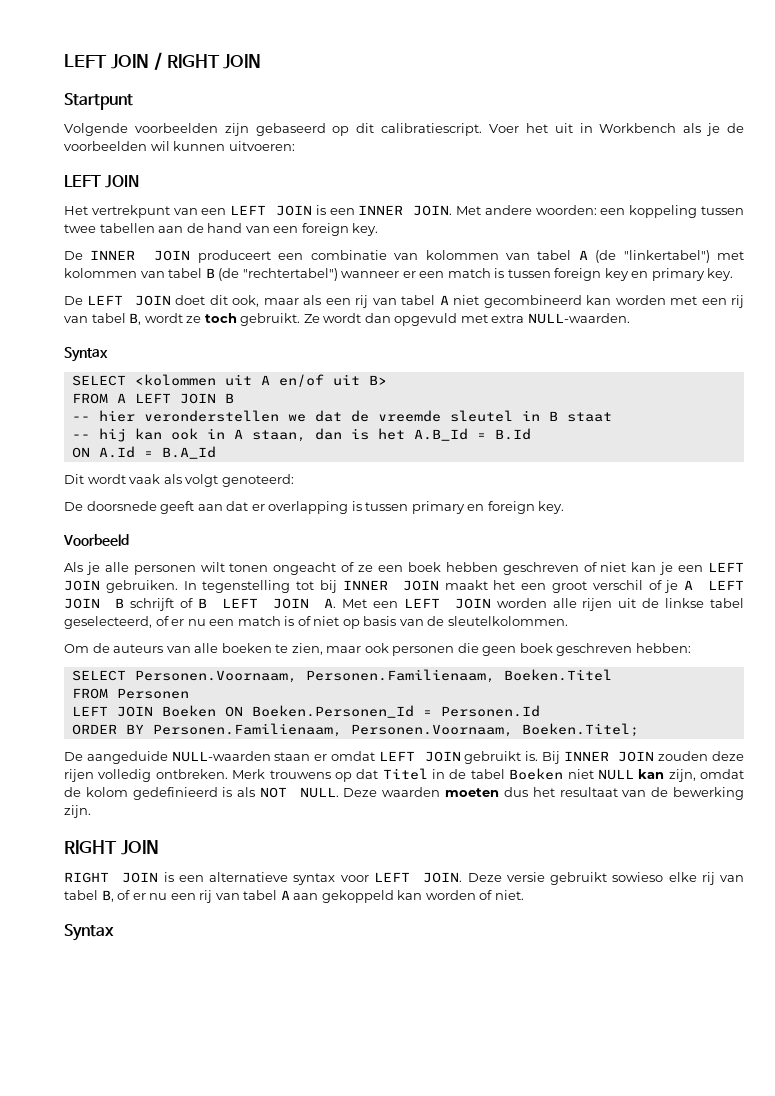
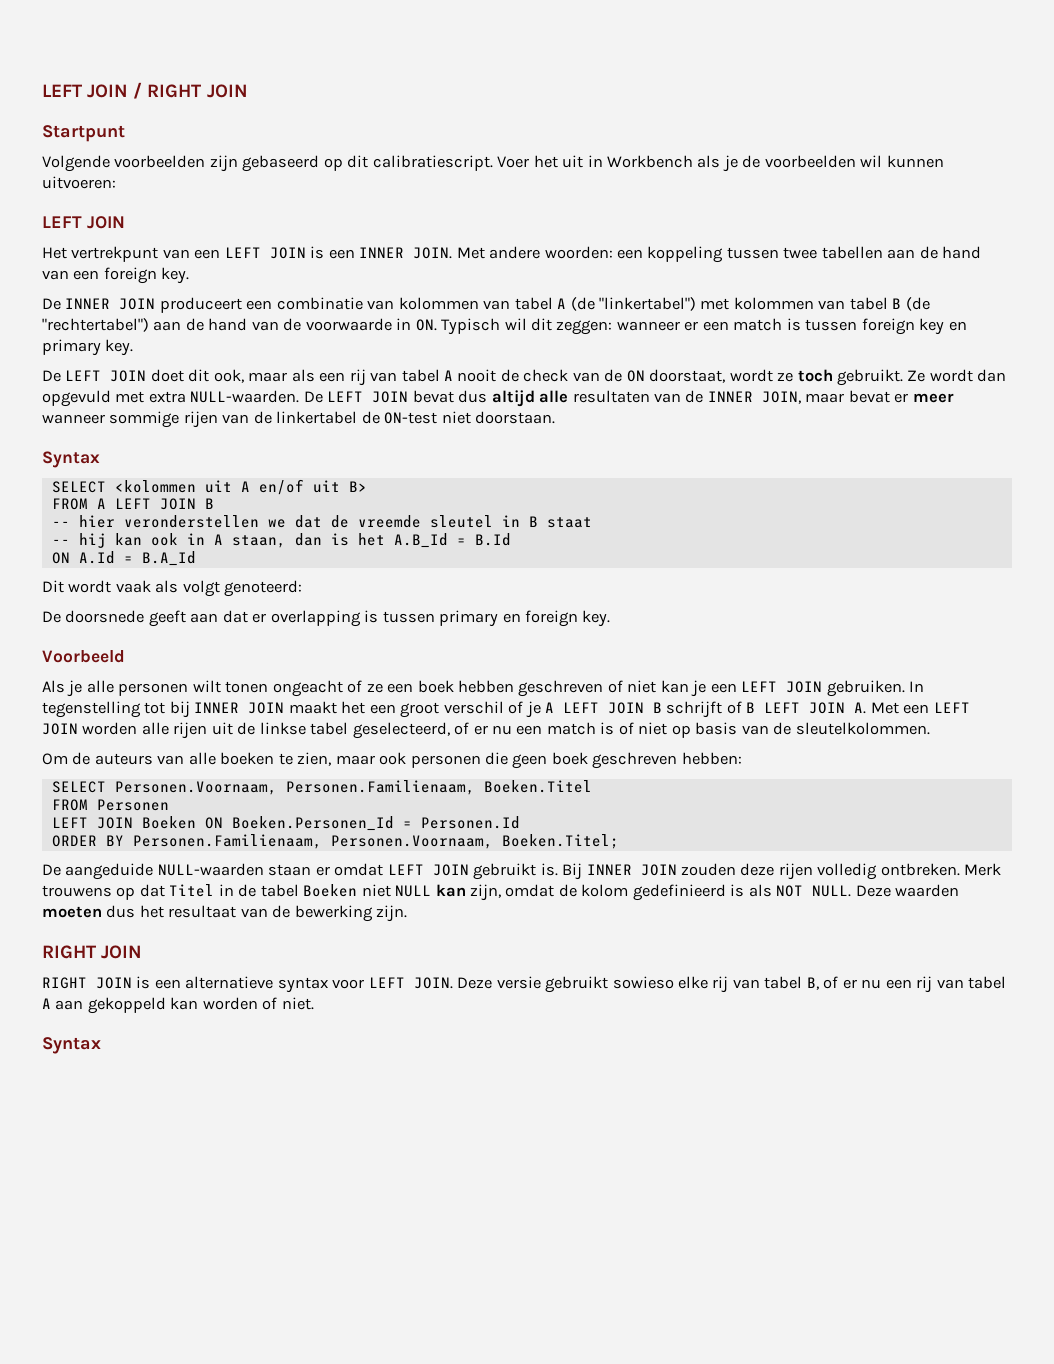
(338, 274) none -> [153,318,613,335] aan de hand van de voorwaarde in ON. Typisch wil dit zeggen:
[453,295,744,308] [64,313,142,325] niet gecombineerd kan worden met een rij van tabel B, -> [457,369,726,383] nooit de check van de ON doorstaat,
(630, 318) none -> [303,390,954,407] [42,411,556,428] De LEFT JOIN bevat dus altijd alle resultaten van de INNER JOIN, maar bevat er meer wanneer sommige rijen van de linkertabel de ON-test niet doorstaan.

